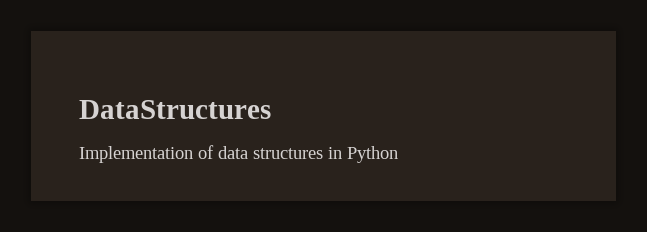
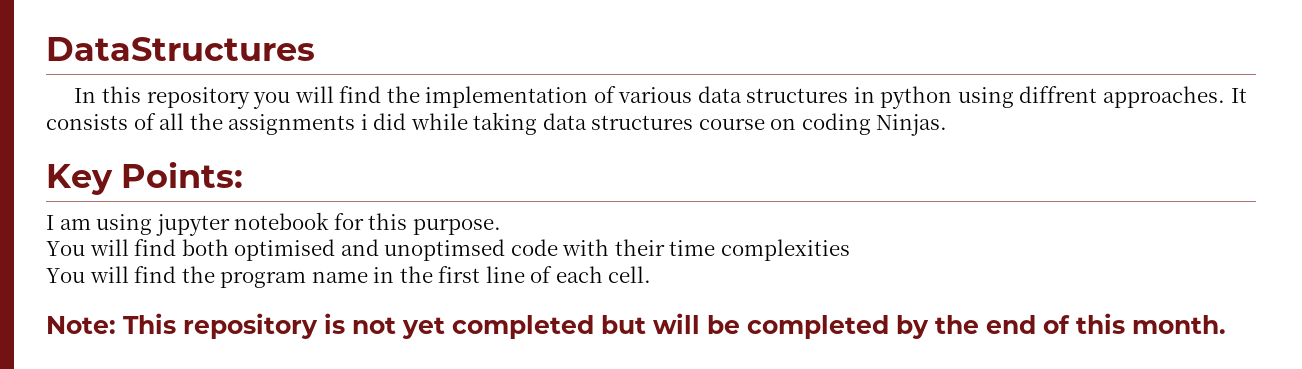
[79,145,398,163] Implementation of data structures in Python -> [74,86,1247,109] [46,112,948,136] [46,162,244,195] [46,212,501,236] [46,239,850,261] [46,266,652,288] [46,313,1226,339] In this repository you will find the implementation of various data structures in python using diffrent approaches. It consists of all the assignments i did while taking data structures course on coding Ninjas. // Key Points: // I am using jupyter notebook for this purpose. // You will find both optimised and unoptimsed code with their time complexities // You will find the program name in the first line of each cell. // Note: This repository is not yet completed but will be completed by the end of this month.

